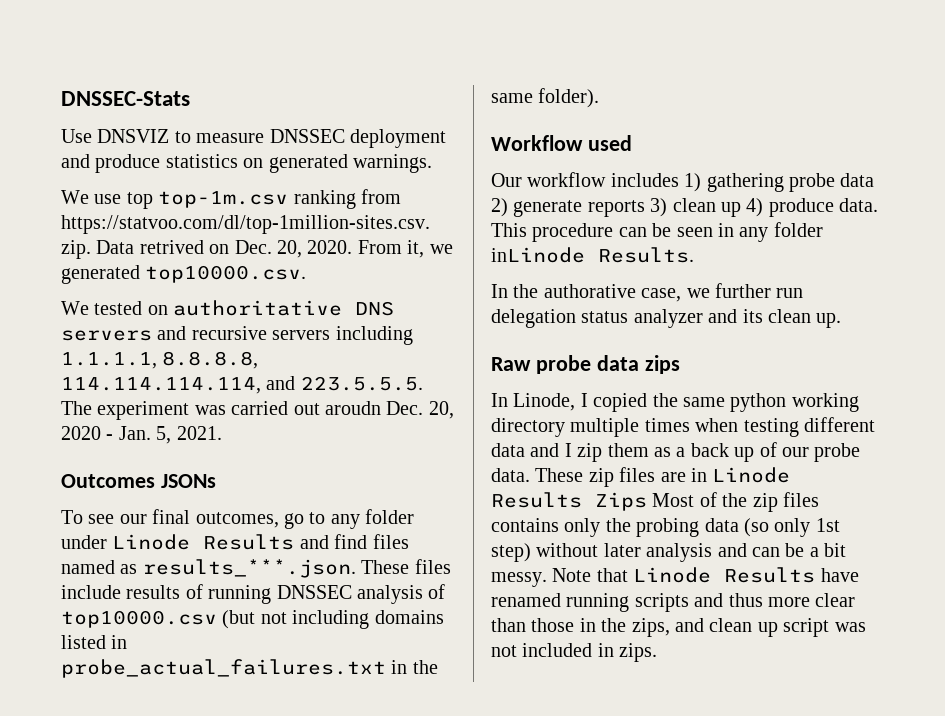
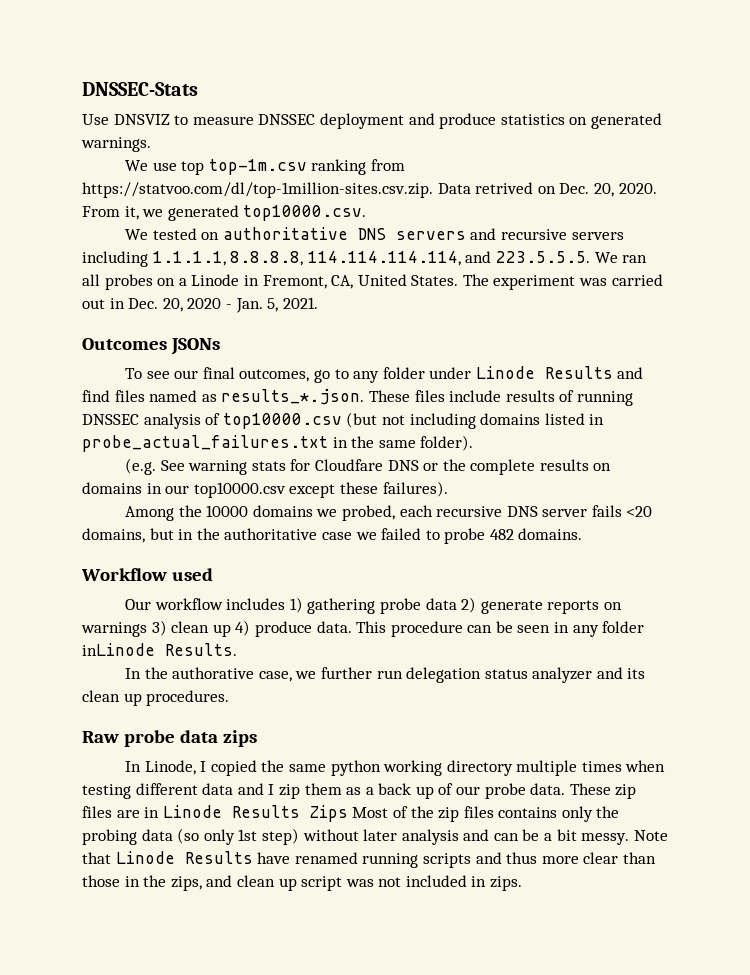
(423, 383) none -> [594,252,648,263] [82,274,459,290] We ran all probes on a Linode in Fremont, CA, United States.
[325,401,381,415] aroudn -> [109,298,125,309] in
[142,559,356,578] results_***.json. -> [221,389,365,405] results_*.json.
(600, 98) none -> [125,458,612,475] [82,481,448,498] [125,505,653,521] [82,528,583,544] // (e.g. See warning stats for Cloudfare DNS or the complete results on domains in our top10000.csv except these failures). // Among the 10000 domains we probed, each recursive DNS server fails <20 domains, but in the authoritative case we failed to probe 482 domains.
(645, 208) none -> [603,602,622,610] [81,622,147,637] on warnings
[816,313,842,328] up. -> [123,690,230,706] up procedures.

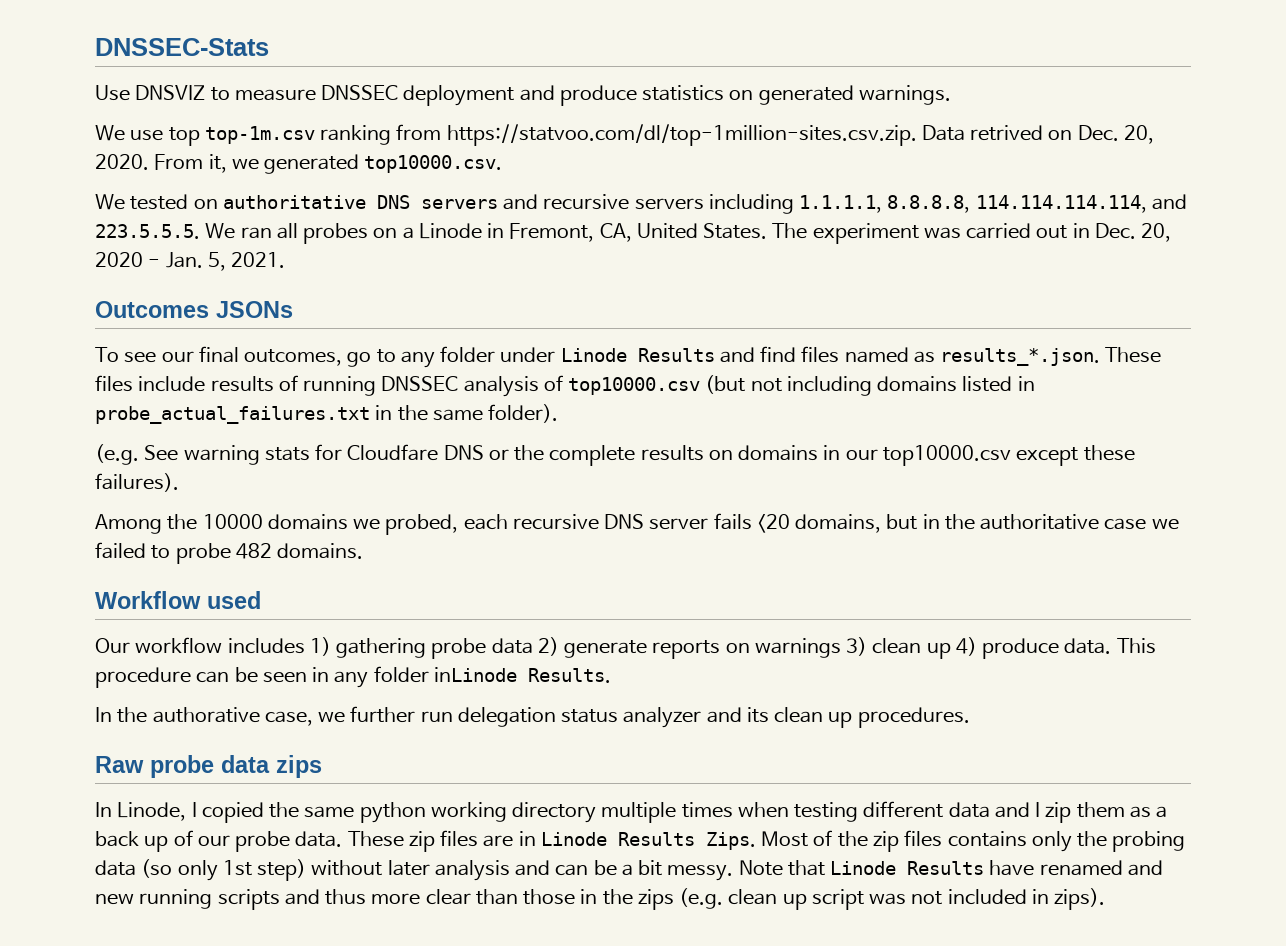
[309,805,348,822] Zips -> [705,832,756,850] Zips.
(358, 858) none -> [1127,860,1163,876] [95,894,134,905] and new
[170,875,233,891] zips, and -> [637,888,724,910] zips (e.g.
[490,876,523,891] zips. -> [1054,888,1106,910] zips).

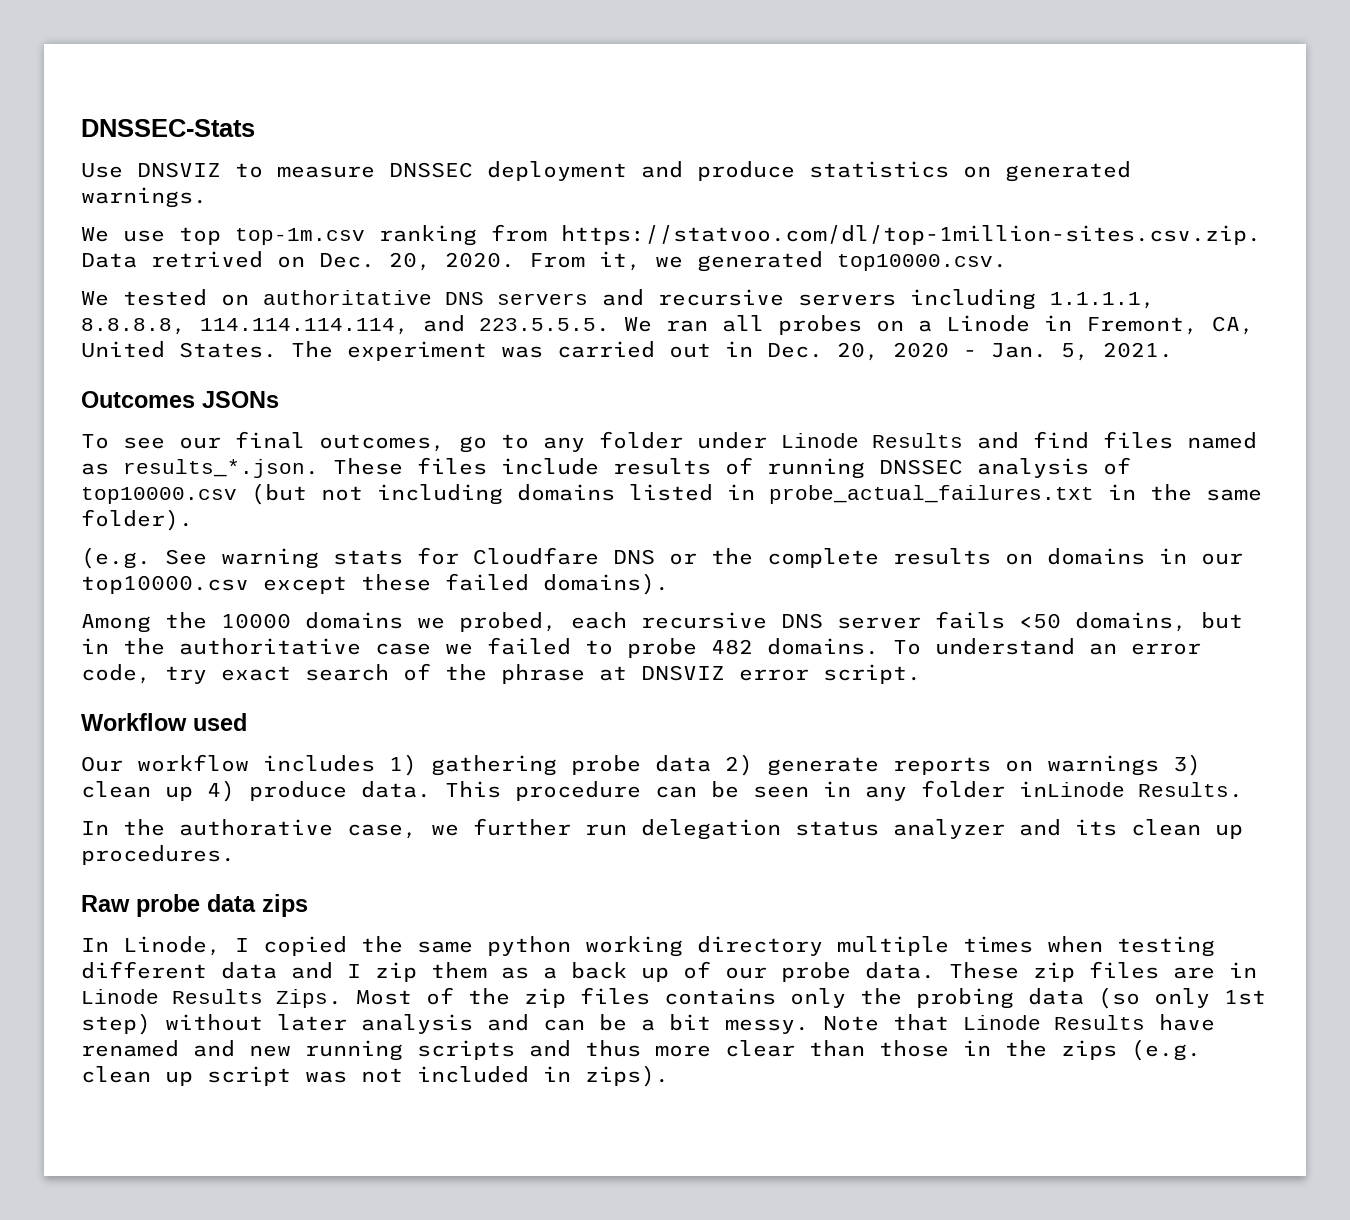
[95,473,179,492] failures). -> [445,573,669,595] failed domains).
[756,514,790,533] <20 -> [1019,613,1061,629] <50
(364, 551) none -> [893,638,1201,655] [81,663,921,684] To understand an error code, try exact search of the phrase at DNSVIZ error script.

